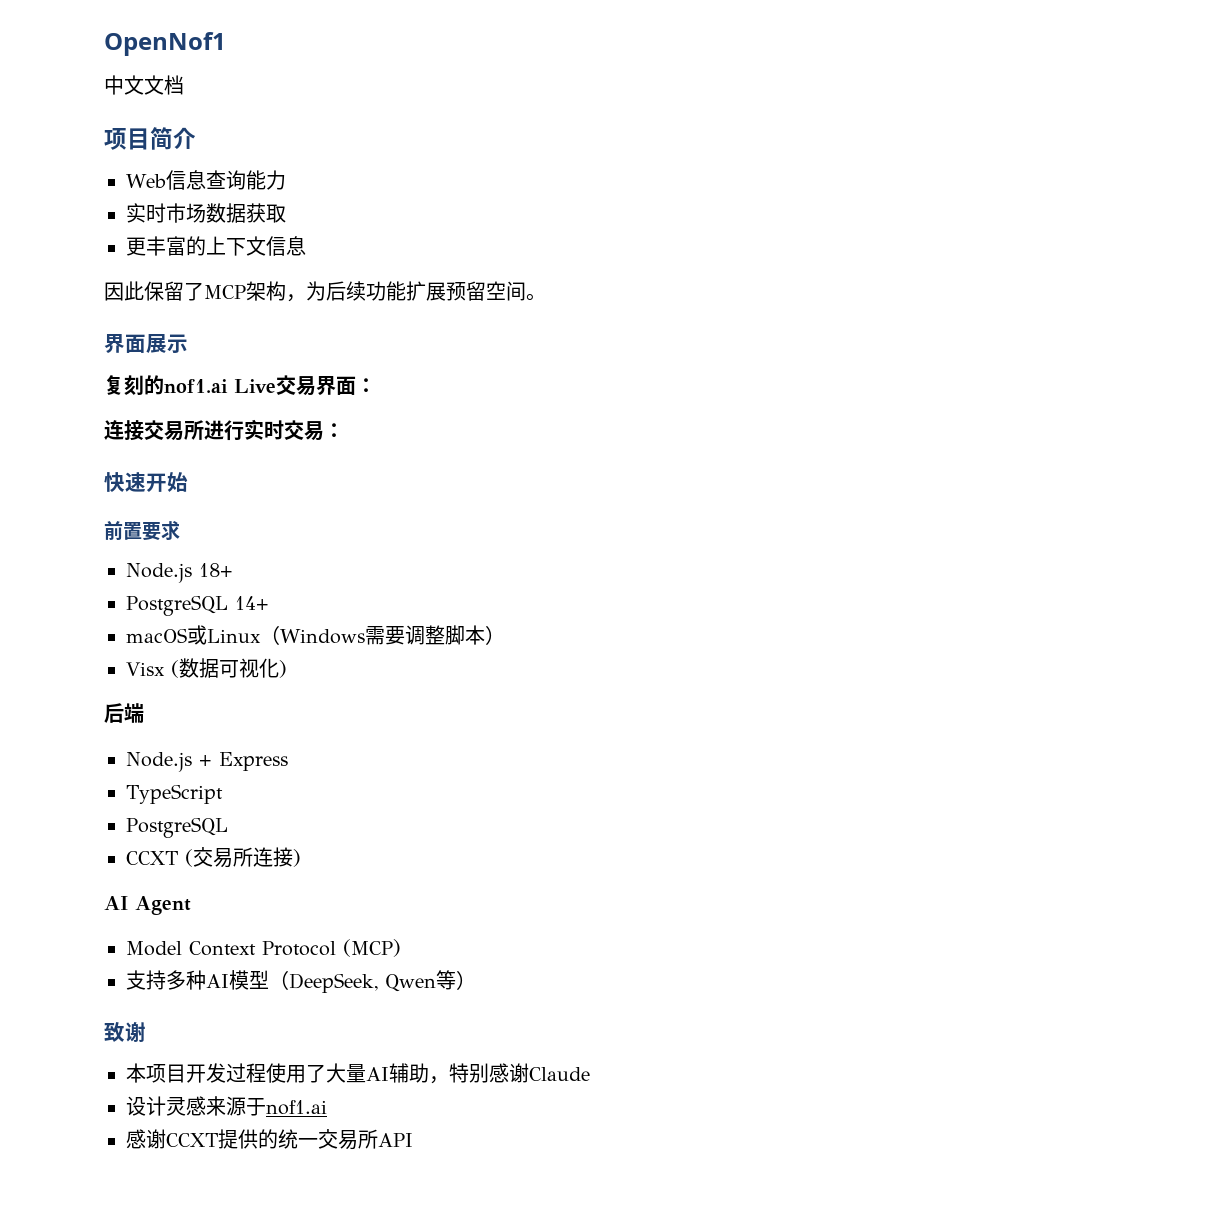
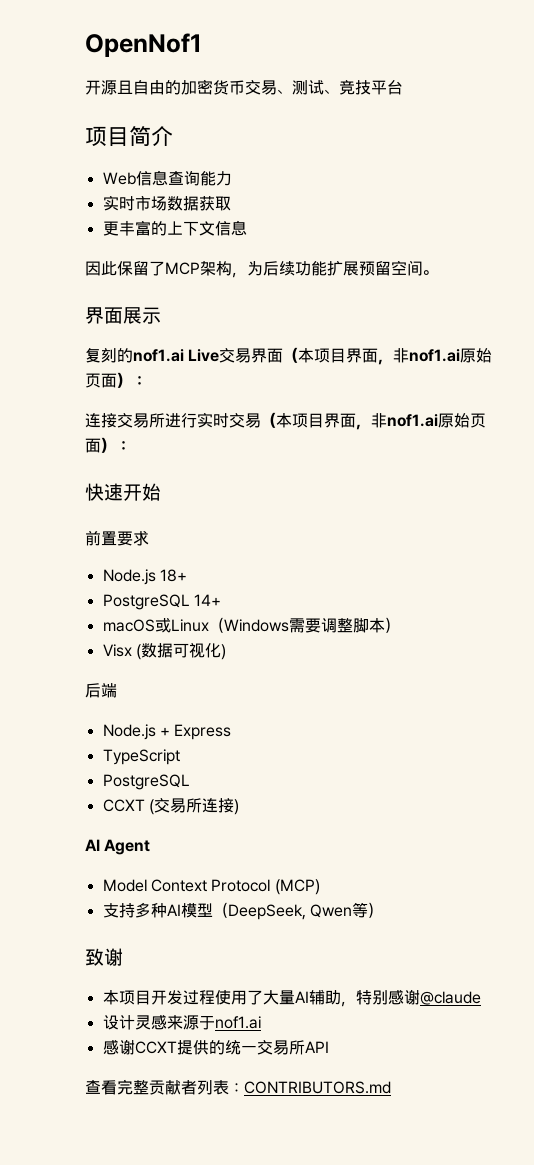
[104,75,184,95] 中文文档 -> [85,79,403,95] 开源且自由的加密货币交易、测试、竞技平台
(356, 385) none -> [283,347,493,365] [85,372,132,388] （本项目界面，非nof1.ai原始页面）
(324, 431) none -> [261,412,486,430] [85,437,116,453] （本项目界面，非nof1.ai原始页面）
[529,1067,590,1081] Claude -> [419,991,481,1005] @claude
(413, 1140) none -> [85,1079,391,1095] // 查看完整贡献者列表：CONTRIBUTORS.md

